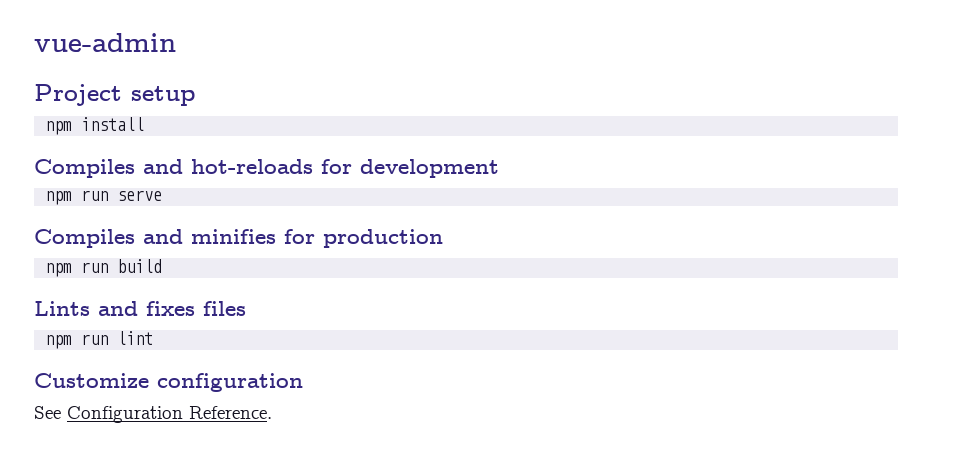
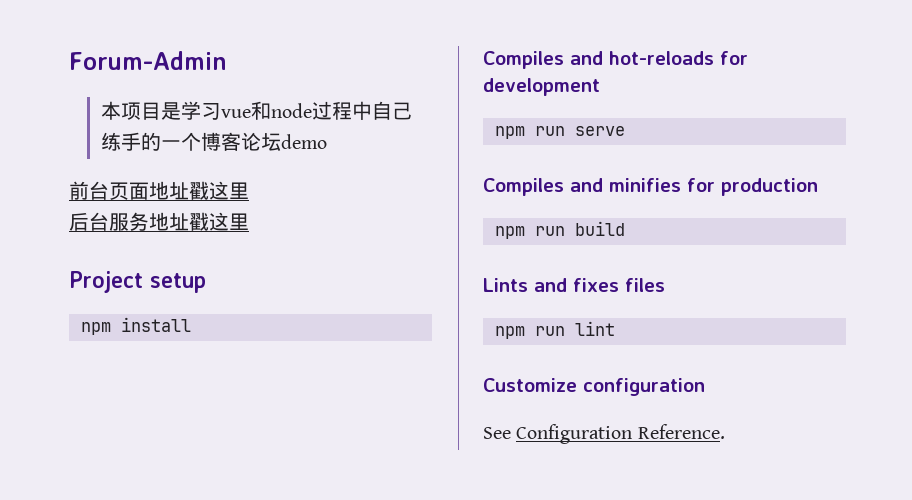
[34,33,176,52] vue-admin -> [69,51,227,70] [101,101,413,120] [101,132,328,151] [69,181,249,200] [69,212,249,231] Forum-Admin // 本项目是学习vue和node过程中自己练手的一个博客论坛demo // 前台页面地址戳这里 // 后台服务地址戳这里

